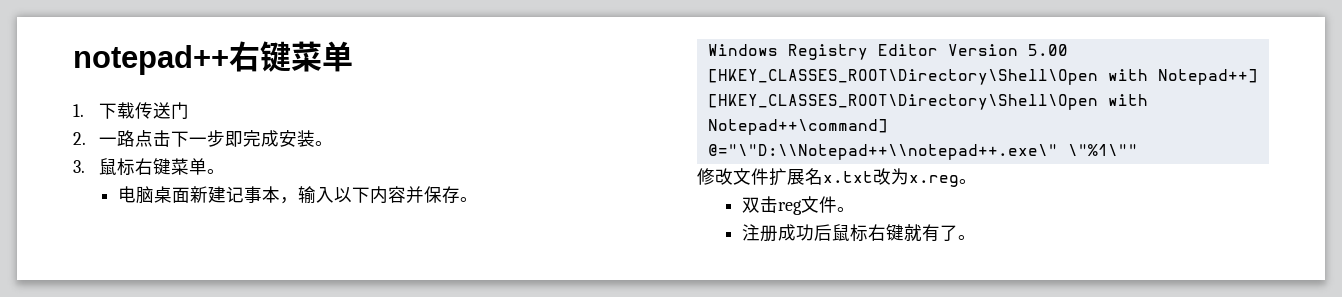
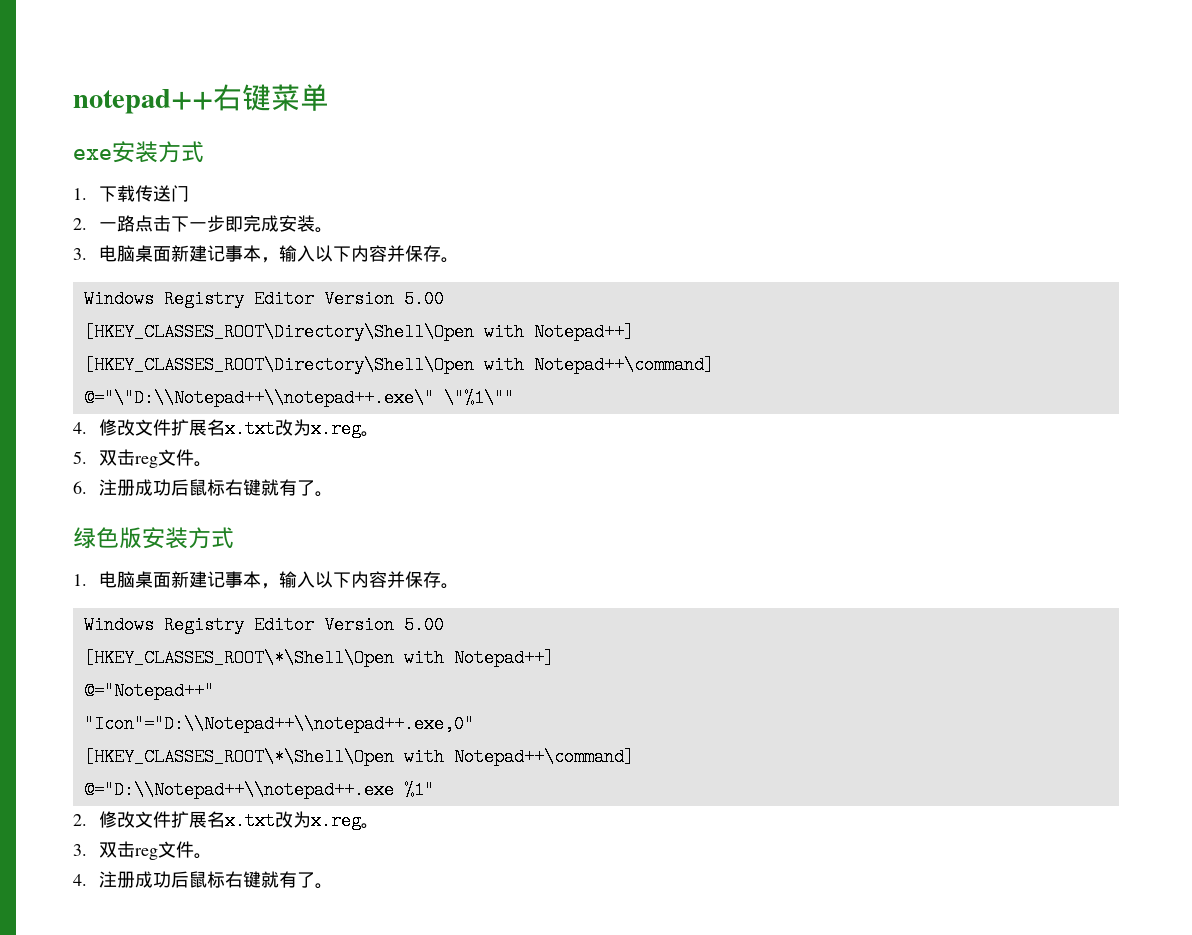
(353, 56) none -> [73,141,204,163] // exe安装方式
[98,158,225,176] 鼠标右键菜单。 // -> (87, 254) none
[697,168,977,187] [741,196,855,215] [741,224,976,242] 修改文件扩展名x.txt改为x.reg。 // 双击reg文件。 // 注册成功后鼠标右键就有了。 -> [73,419,379,438] [73,449,212,468] [73,479,333,497] [73,527,234,549] [73,571,459,589] [83,616,444,634] [83,649,554,667] [83,682,214,700] [83,715,474,733] [83,748,634,766] [83,781,434,799] [73,811,379,830] [73,841,212,860] [73,871,333,889] 4.修改文件扩展名x.txt改为x.reg。 // 5.双击reg文件。 // 6.注册成功后鼠标右键就有了。 // 绿色版安装方式 // 1.电脑桌面新建记事本，输入以下内容并保存。 // Windows Registry Editor Version 5.00 // [HKEY_CLASSES_ROOT\*\Shell\Open with Notepad++] // @="Notepad++" // "Icon"="D:\\Notepad++\\notepad++.exe,0" // [HKEY_CLASSES_ROOT\*\Shell\Open with Notepad++\command] // @="D:\\Notepad++\\notepad++.exe %1" // 2.修改文件扩展名x.txt改为x.reg。 // 3.双击reg文件。 // 4.注册成功后鼠标右键就有了。

